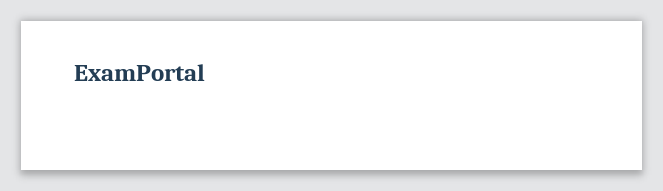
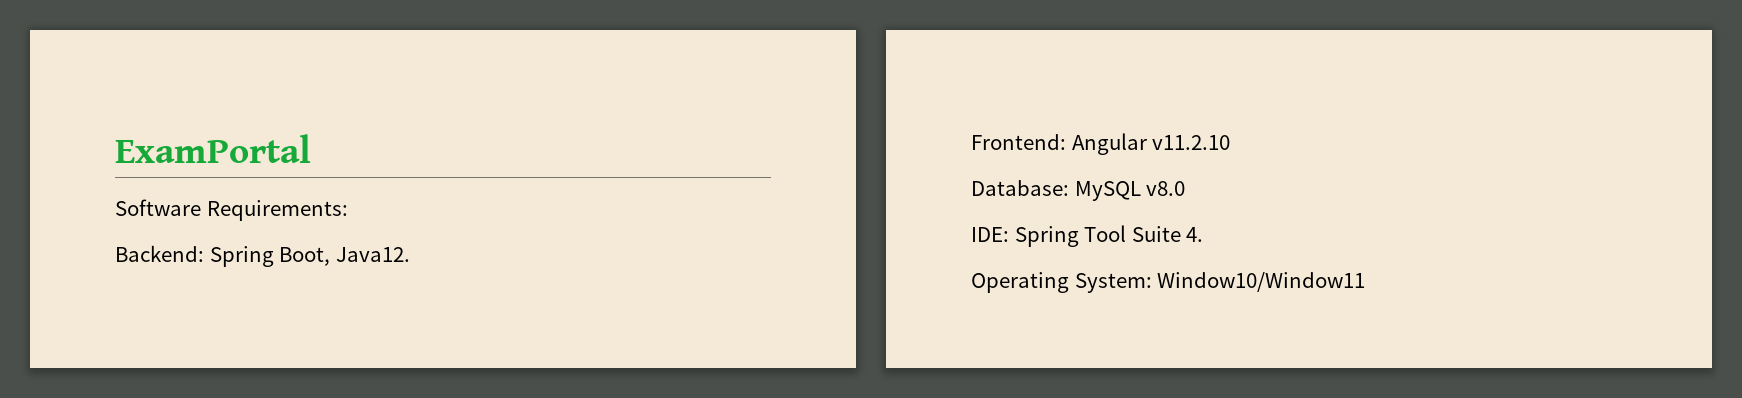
(205, 72) none -> [115,199,348,221] [115,245,410,267] [971,133,1231,155] [971,180,1186,201] [971,225,1204,247] [971,272,1366,293] // Software Requirements: // Backend: Spring Boot, Java12. // Frontend: Angular v11.2.10 // Database: MySQL v8.0 // IDE: Spring Tool Suite 4. // Operating System: Window10/Window11

